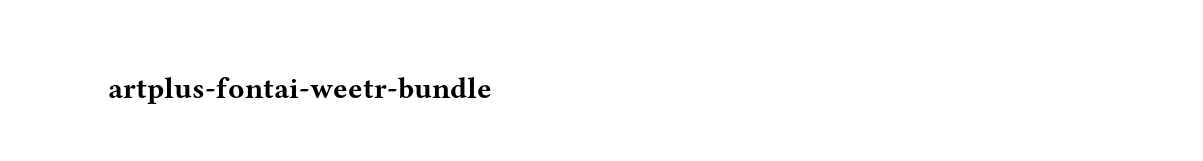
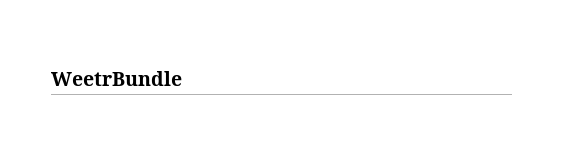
[108,77,492,104] artplus-fontai-weetr-bundle -> [51,71,182,86] WeetrBundle

